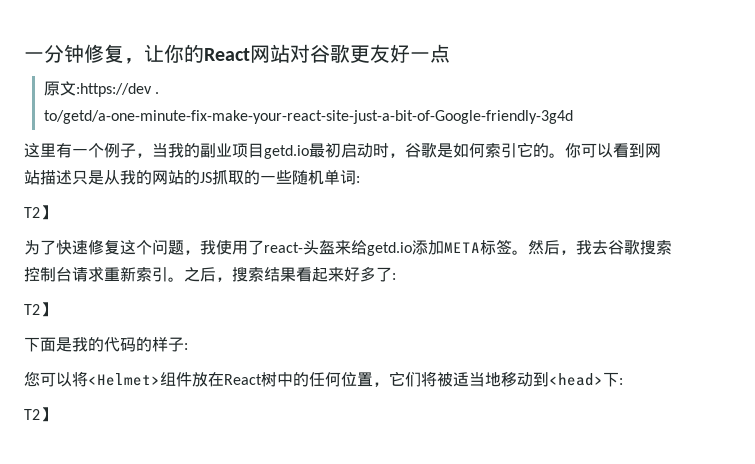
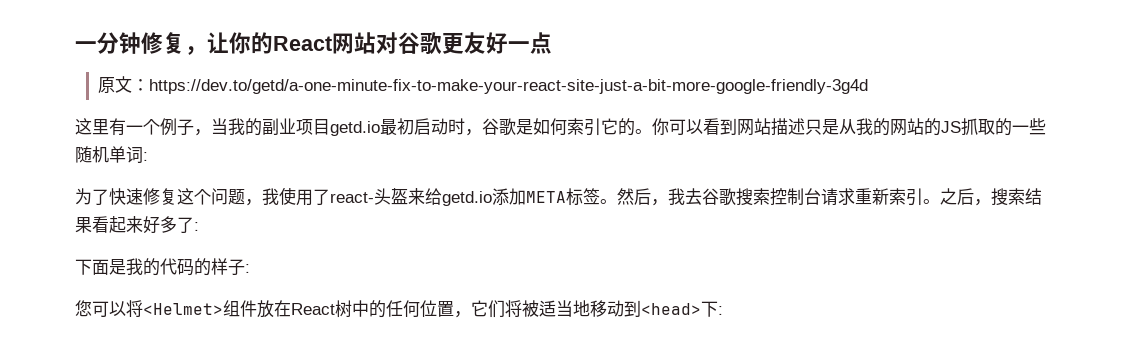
[75,83,159,97] [43,110,573,124] :https://dev . to/getd/a-one-minute-fix-make-your-react-site-just-a-bit-of-Google-friendly-3g4d -> [132,79,869,94] ：https://dev.to/getd/a-one-minute-fix-to-make-your-react-site-just-a-bit-more-google-friendly-3g4d
[24,205,56,220] // T2】 -> (148, 156) none
[24,302,56,317] // T2】 -> (199, 226) none
[24,407,56,422] // T2】 -> (723, 310) none

